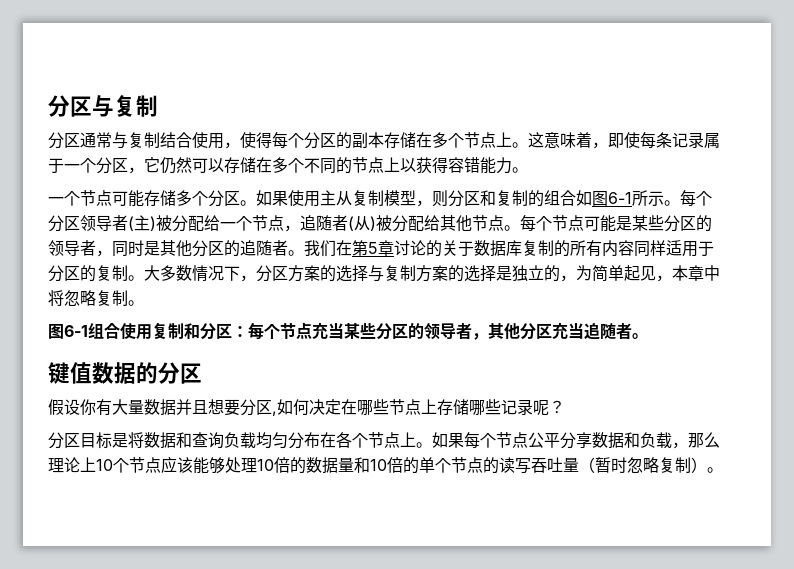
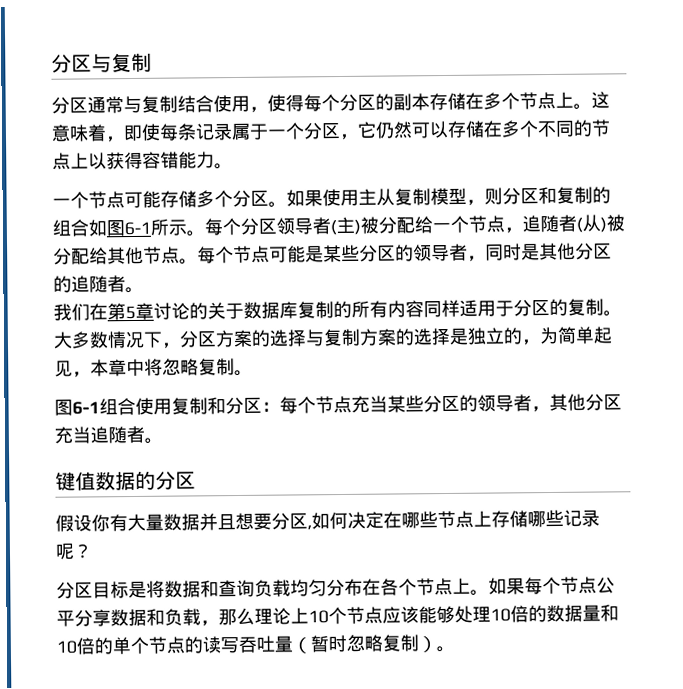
(304, 253) none -> (144, 290) //

